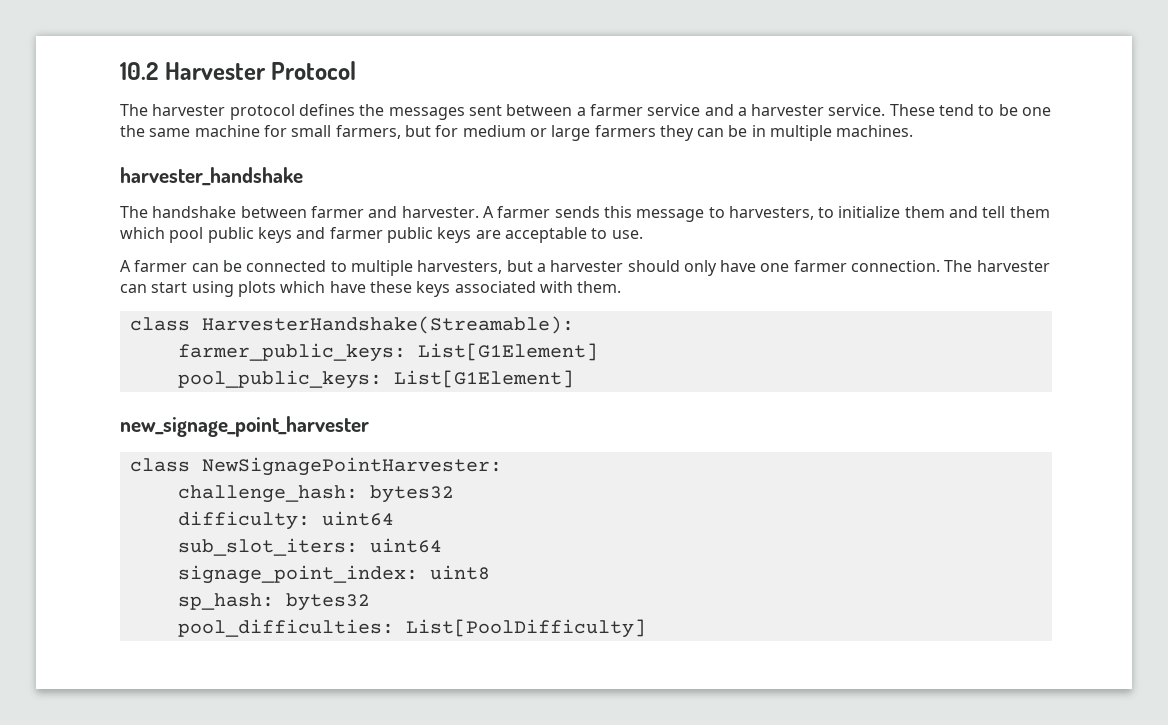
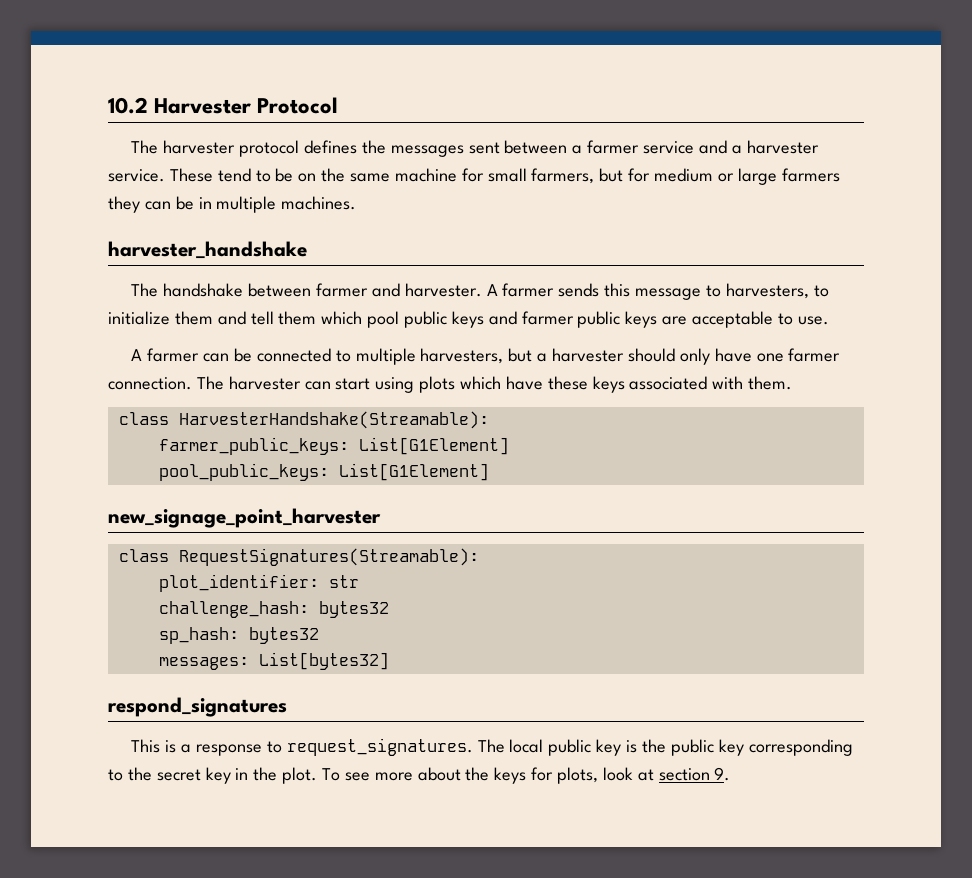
[1022,107,1052,116] one -> [298,173,317,182] on
[201,457,502,476] NewSignagePointHarvester: -> [178,548,479,566] [158,574,359,592] RequestSignatures(Streamable): // plot_identifier: str
[177,511,394,530] [177,538,442,556] [177,565,490,584] [177,593,370,611] [177,619,646,638] difficulty: uint64 // sub_slot_iters: uint64 // signage_point_index: uint8 // sp_hash: bytes32 // pool_difficulties: List[PoolDifficulty] -> [158,627,319,644] [158,652,389,670] [108,697,287,717] [131,738,853,756] [108,767,731,784] sp_hash: bytes32 // messages: List[bytes32] // respond_signatures // This is a response to request_signatures. The local public key is the public key corresponding to the secret key in the plot. To see more about the keys for plots, look at section 9.

